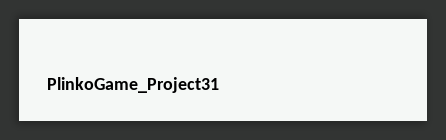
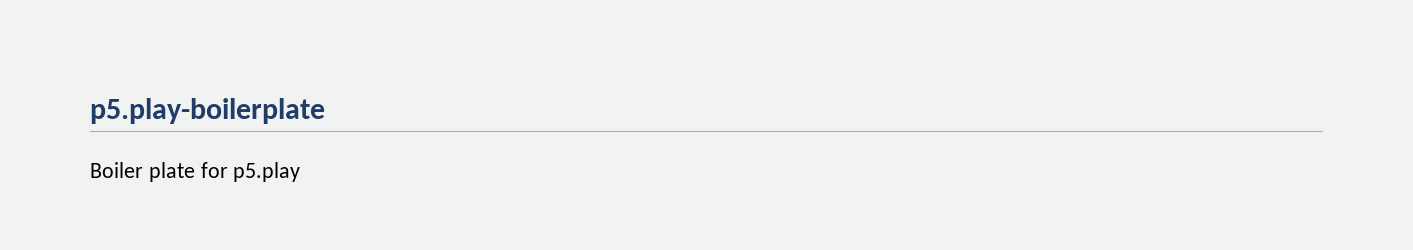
[47,77,219,93] PlinkoGame_Project31 -> [90,98,325,124] [90,162,301,182] p5.play-boilerplate // Boiler plate for p5.play

